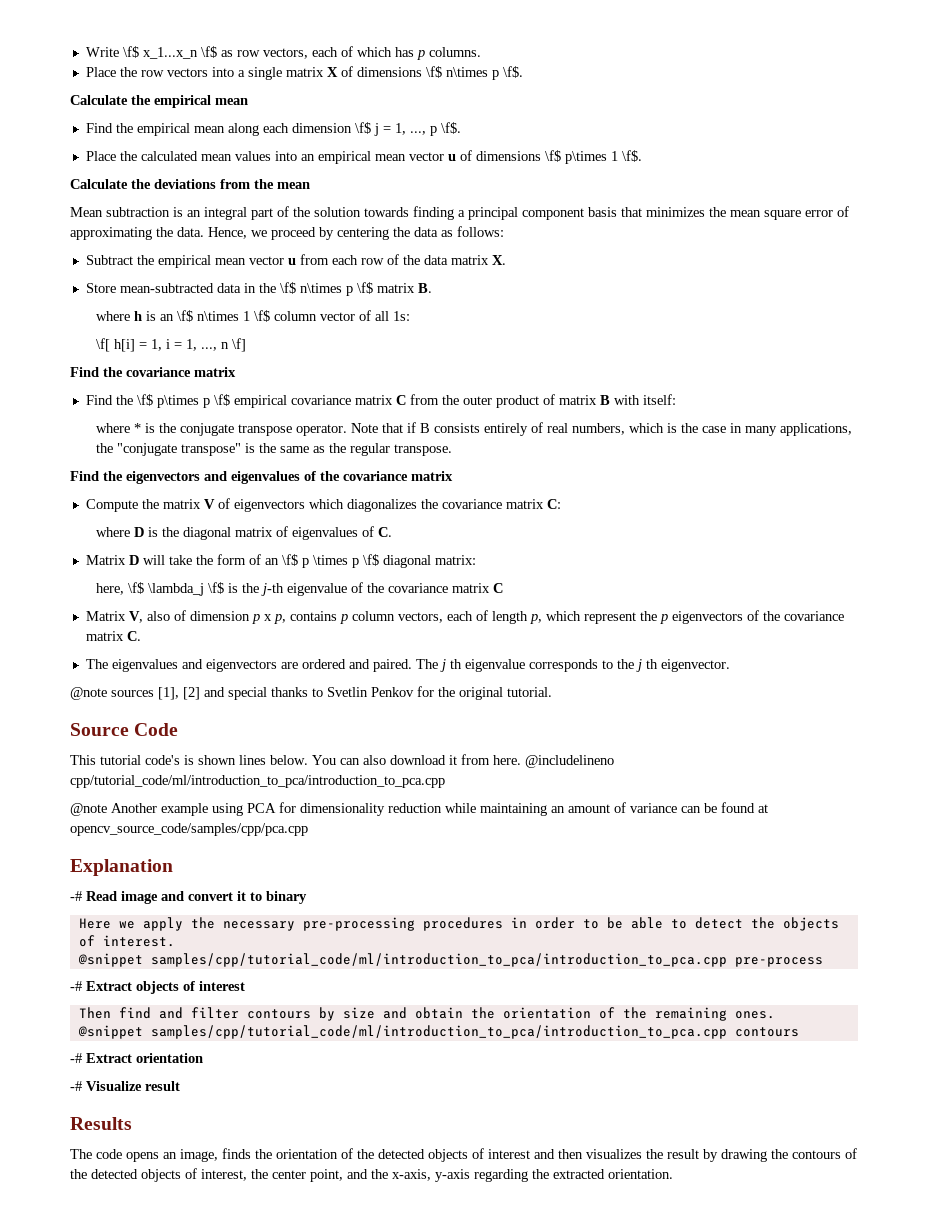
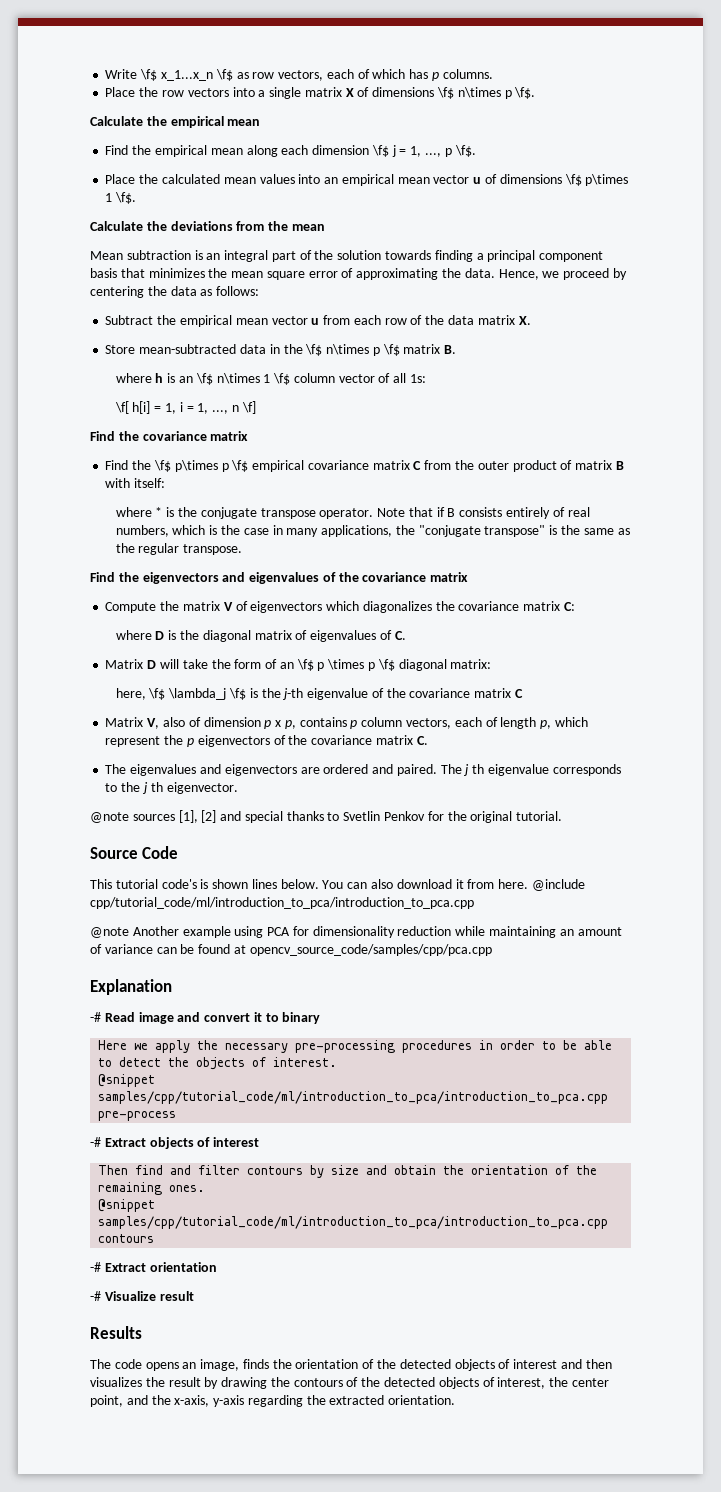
[525,755,614,768] @includelineno -> [531,879,585,891] @include

